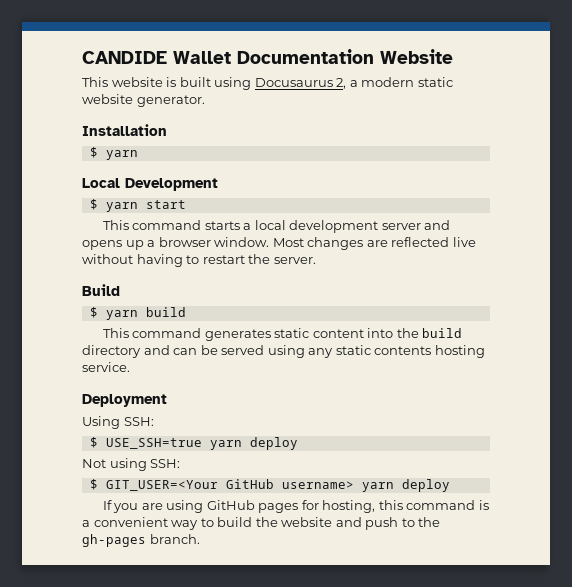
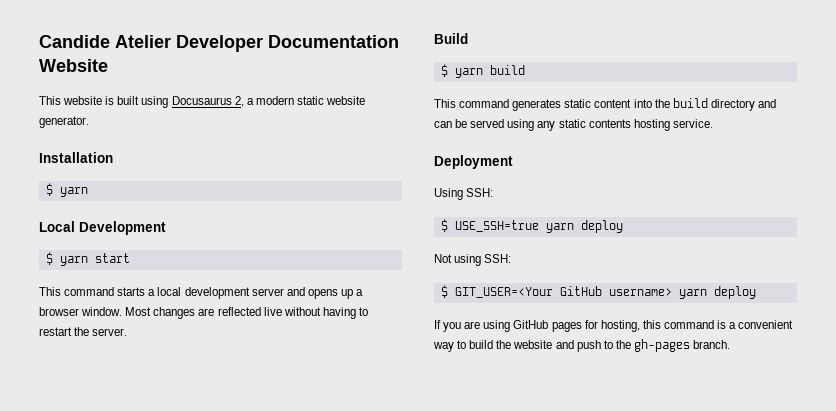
[82,51,231,64] CANDIDE Wallet -> [39,35,263,52] Candide Atelier Developer

